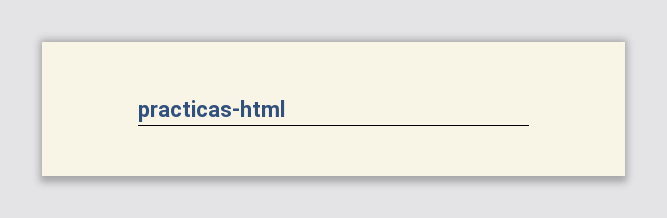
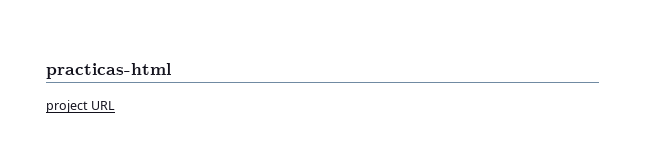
(285, 111) none -> [46,100,116,113] // project URL

